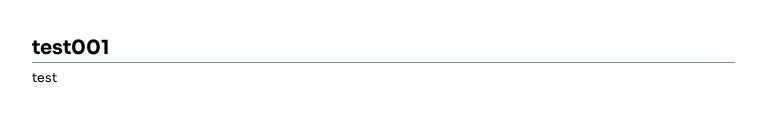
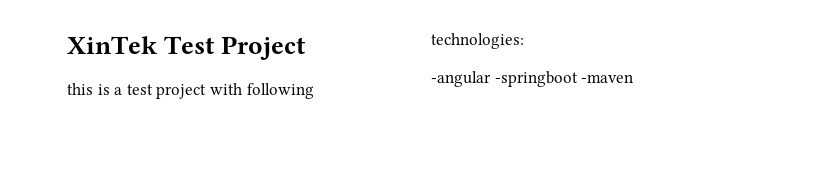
[32,39,109,55] [32,73,57,83] test001 // test -> [67,36,307,60] [67,83,314,99] [431,33,524,49] [431,71,634,87] XinTek Test Project // this is a test project with following technologies: // -angular -springboot -maven

